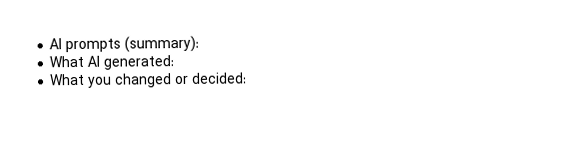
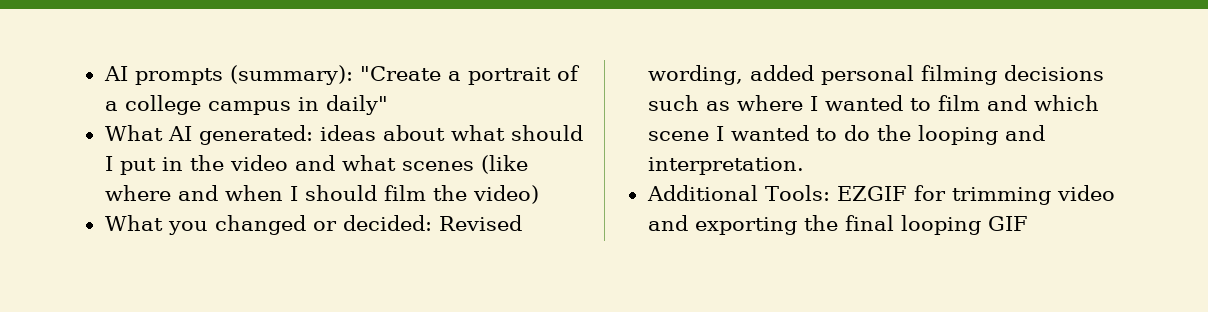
[49,55,175,70] // What AI generated: -> [359,65,580,85] [104,95,388,115] [104,125,583,145] [104,155,528,175] [104,185,539,204] "Create a portrait of a college campus in daily" // What AI generated: ideas about what should I put in the video and what scenes (like where and when I should film the video)
(248, 78) none -> [438,215,522,231] [647,65,1104,85] [647,95,1099,111] [647,125,1045,145] [647,157,804,175] [646,185,1115,205] [647,215,1028,235] Revised wording, added personal filming decisions such as where I wanted to film and which scene I wanted to do the looping and interpretation. // Additional Tools: EZGIF for trimming video and exporting the final looping GIF

